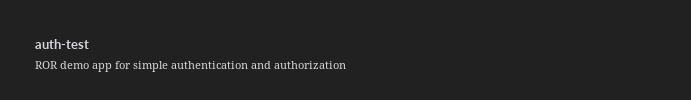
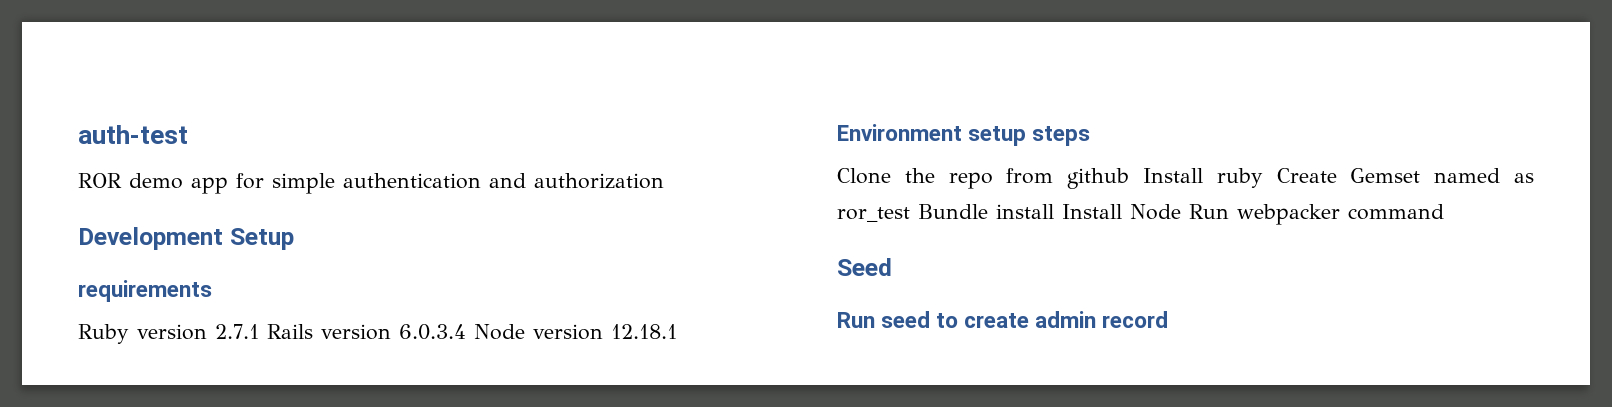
(346, 65) none -> [78,227,294,250] [78,280,212,302] [78,324,677,344] [837,124,1091,146] [837,168,1534,189] [837,204,1444,225] [837,258,892,276] [837,311,1169,328] // Development Setup // requirements // Ruby version 2.7.1 Rails version 6.0.3.4 Node version 12.18.1 // Environment setup steps // Clone the repo from github Install ruby Create Gemset named as ror_test Bundle install Install Node Run webpacker command // Seed // Run seed to create admin record

